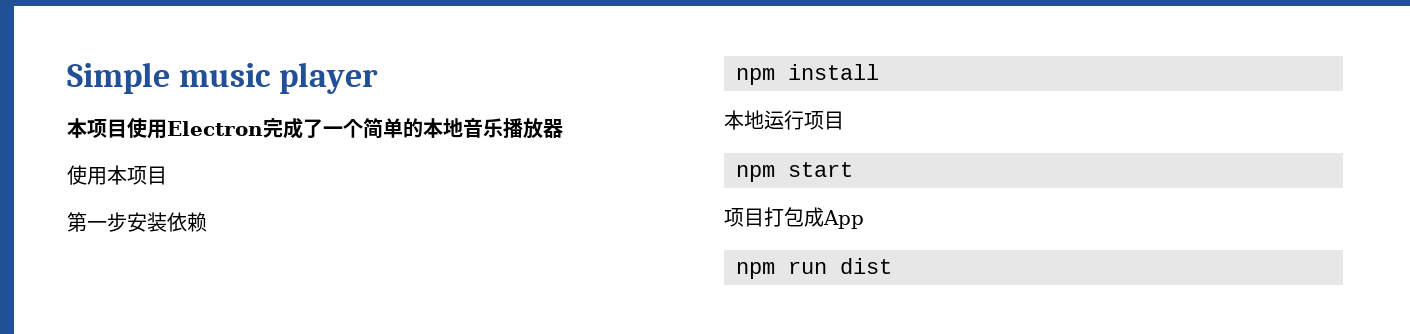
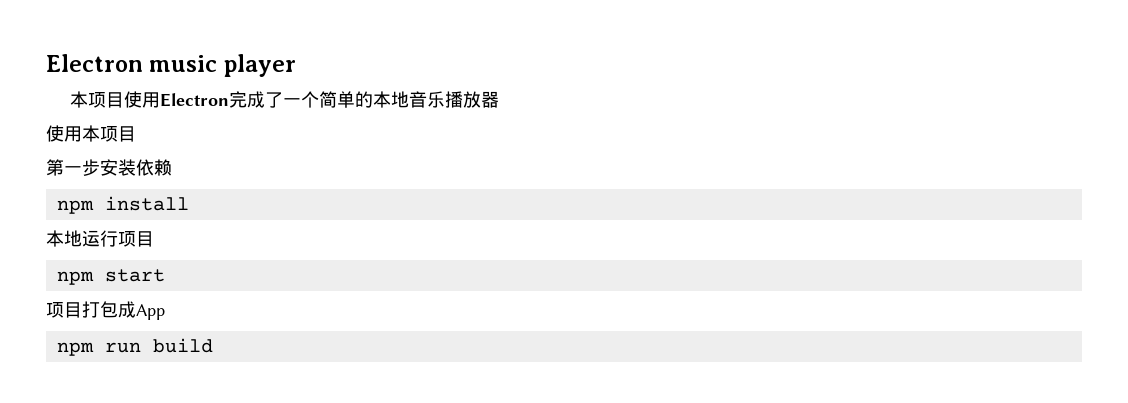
[67,62,170,94] Simple -> [46,54,143,72] Electron
[840,258,892,274] dist -> [152,338,213,353] build

